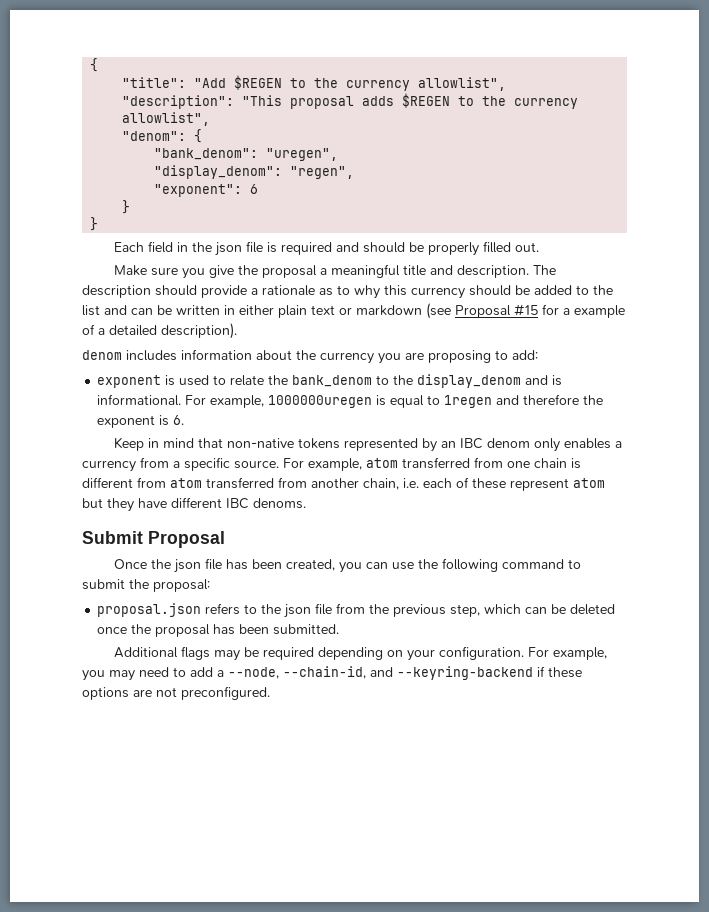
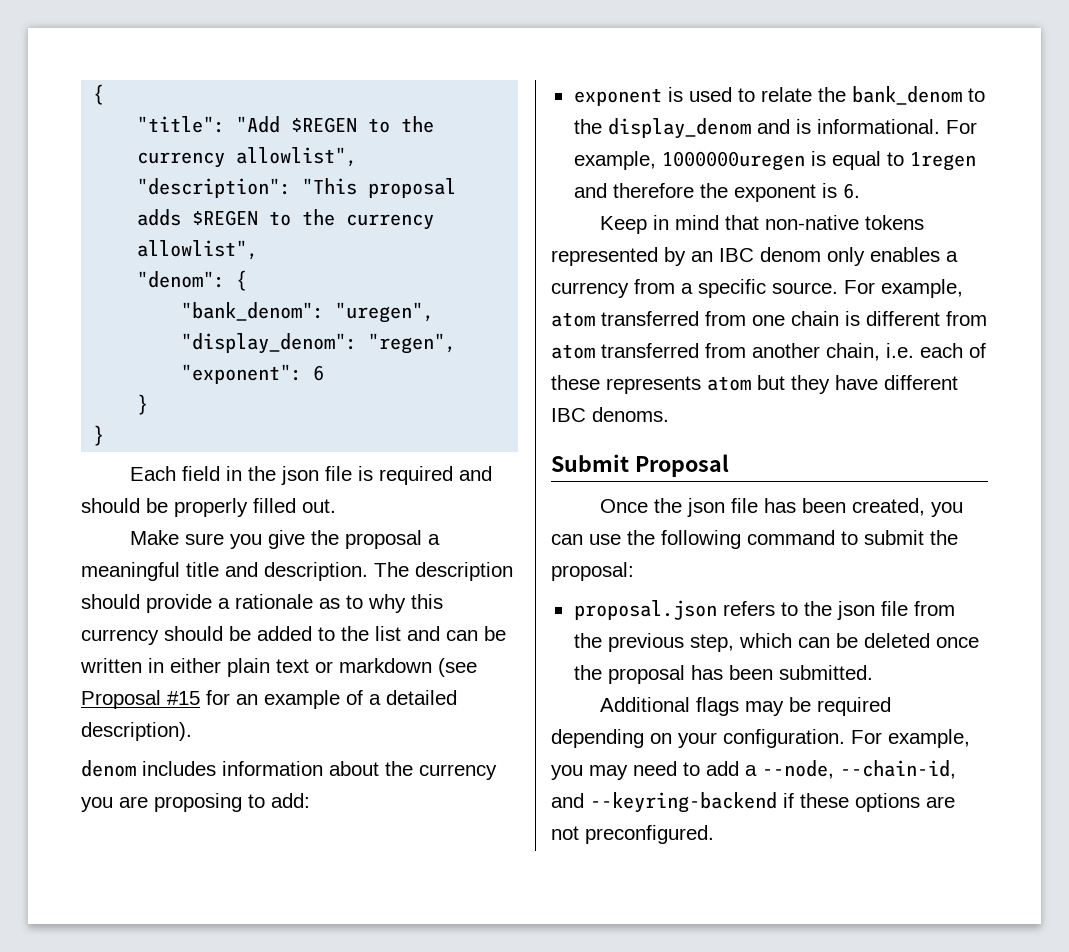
[563,308,570,315] a -> [236,694,258,705] an
[510,478,569,491] represent -> [606,376,701,394] represents

